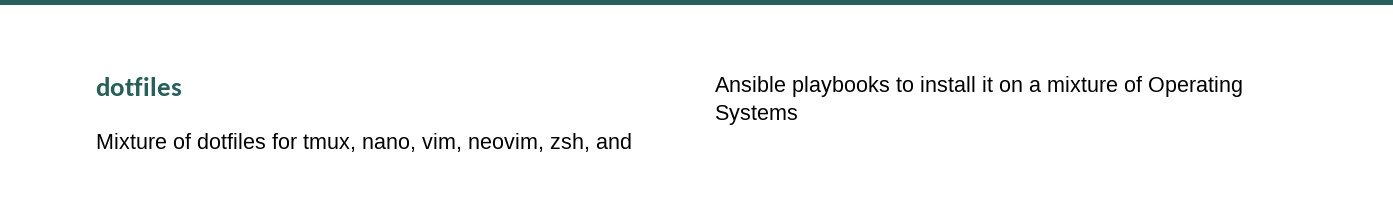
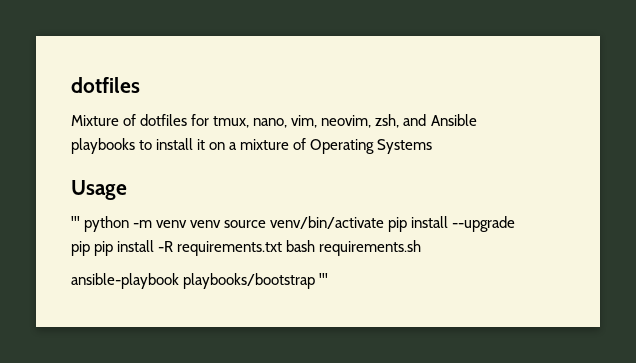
(798, 115) none -> [71,180,127,200] [71,216,516,232] [71,240,422,256] [71,273,329,289] // Usage // ''' python -m venv venv source venv/bin/activate pip install --upgrade pip pip install -R requirements.txt bash requirements.sh // ansible-playbook playbooks/bootstrap '''

